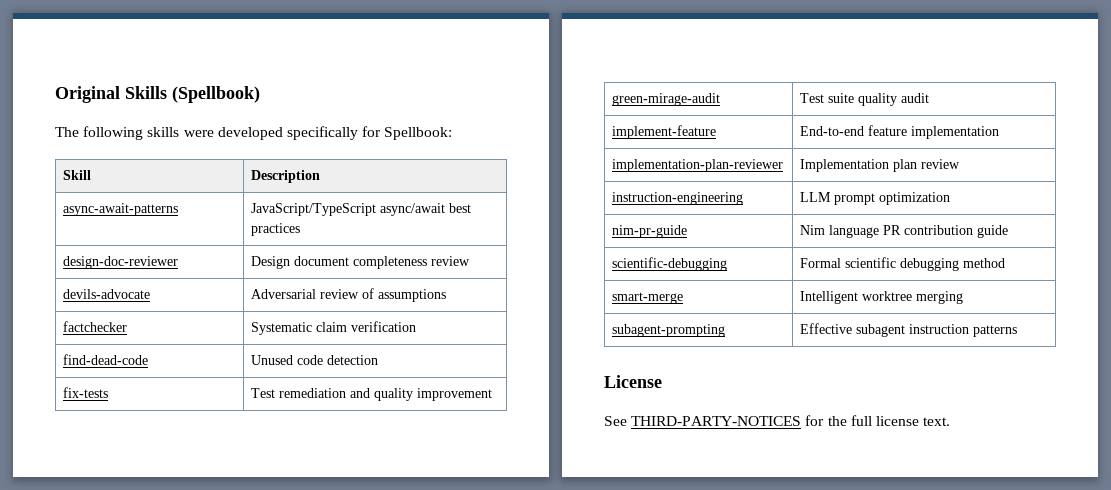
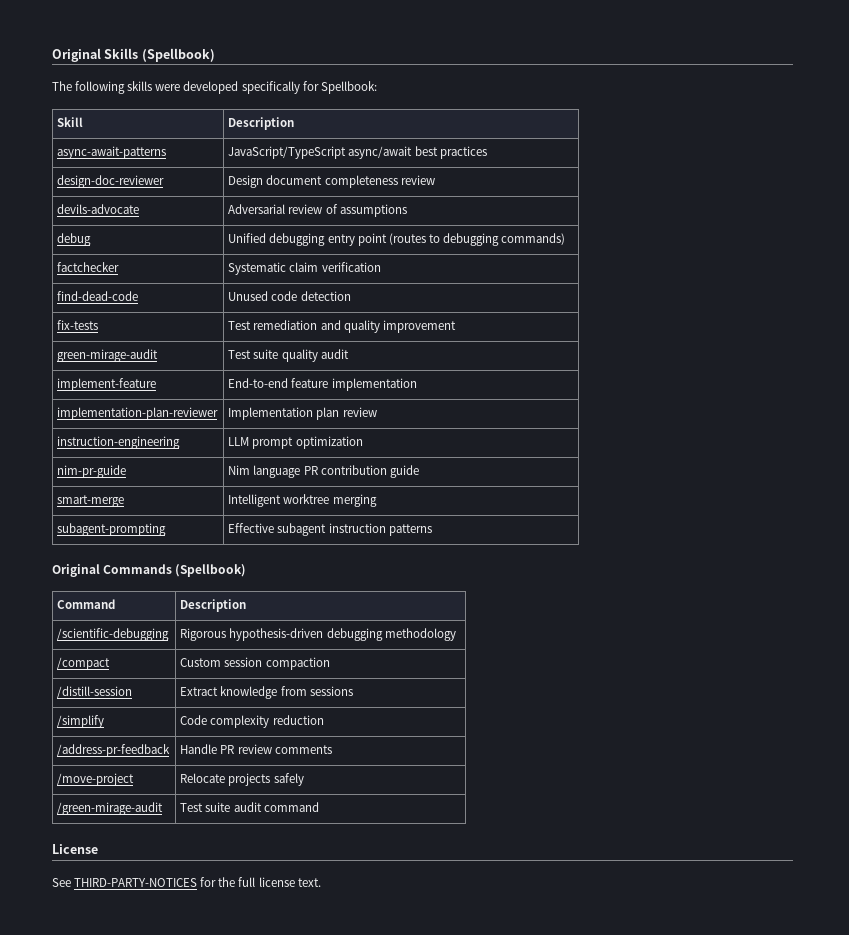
(447, 295) none -> [57,233,92,246] [228,233,566,246] // debug | Unified debugging entry point (routes to debugging commands)
[612,257,728,271] [800,257,1006,271] // scientific-debugging | Formal scientific debugging method -> (419, 471) none
(1018, 331) none -> [52,564,247,577] [57,599,116,609] [180,599,247,612] [57,628,170,641] [180,628,456,641] [57,657,111,670] [180,657,330,670] [57,686,133,698] [180,686,353,699] [57,715,105,728] [180,715,324,728] [57,744,171,757] [180,744,332,754] [57,773,135,786] [180,773,304,786] [57,802,164,815] [180,802,319,812] // Original Commands (Spellbook) // Command | Description // /scientific-debugging | Rigorous hypothesis-driven debugging methodology // /compact | Custom session compaction // /distill-session | Extract knowledge from sessions // /simplify | Code complexity reduction // /address-pr-feedback | Handle PR review comments // /move-project | Relocate projects safely // /green-mirage-audit | Test suite audit command

